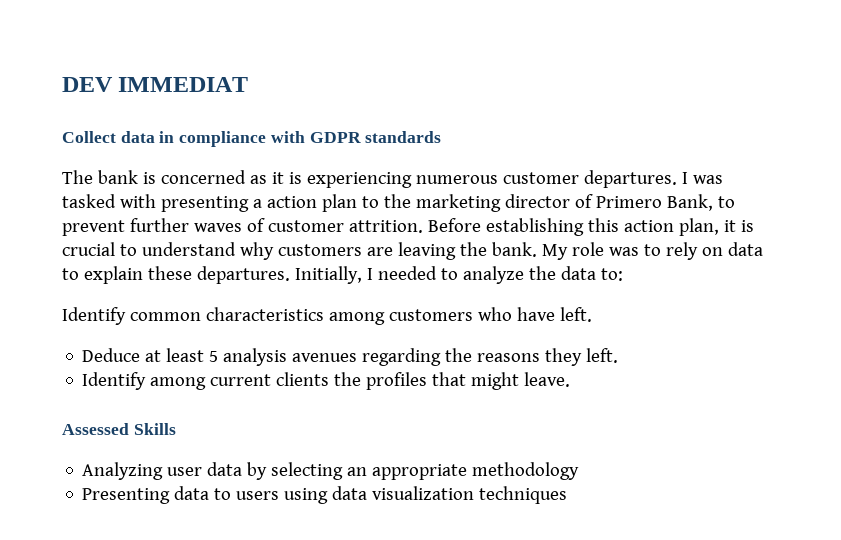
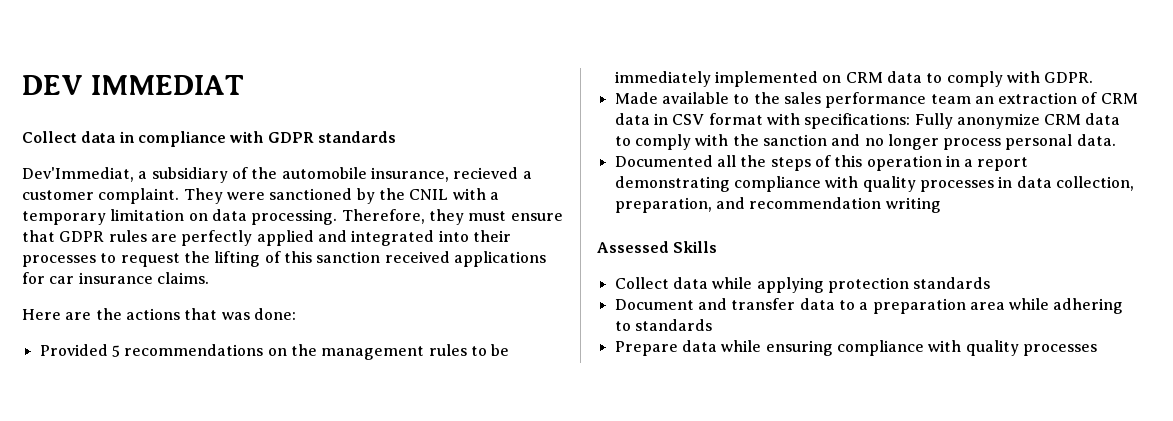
[62,170,723,188] [62,194,735,212] [62,218,754,236] [62,242,763,260] [62,266,623,284] [62,307,592,325] [82,348,619,366] [82,372,571,390] [62,423,176,435] [82,462,580,480] [82,486,568,504] The bank is concerned as it is experiencing numerous customer departures. I was tasked with presenting a action plan to the marketing director of Primero Bank, to prevent further waves of customer attrition. Before establishing this action plan, it is crucial to understand why customers are leaving the bank. My role was to rely on data to explain these departures. Initially, I needed to analyze the data to: // Identify common characteristics among customers who have left. // Deduce at least 5 analysis avenues regarding the reasons they left. // Identify among current clients the profiles that might leave. // Assessed Skills // Analyzing user data by selecting an appropriate methodology // Presenting data to users using data visualization techniques -> [22,167,532,183] [22,188,499,204] [22,209,563,225] [22,230,511,246] [22,251,546,267] [22,272,209,284] [22,308,296,320] [39,344,510,360] [614,71,1094,87] [614,92,1138,108] [614,113,1121,129] [614,134,1116,150] [614,155,1029,171] [614,176,1134,192] [614,197,941,213] [597,241,718,253] [614,277,991,293] [614,298,1124,314] [614,319,712,331] [614,340,1097,356] Dev'Immediat, a subsidiary of the automobile insurance, recieved a customer complaint. They were sanctioned by the CNIL with a temporary limitation on data processing. Therefore, they must ensure that GDPR rules are perfectly applied and integrated into their processes to request the lifting of this sanction received applications for car insurance claims. // Here are the actions that was done: // Provided 5 recommendations on the management rules to be immediately implemented on CRM data to comply with GDPR. // Made available to the sales performance team an extraction of CRM data in CSV format with specifications: Fully anonymize CRM data to comply with the sanction and no longer process personal data. // Documented all the steps of this operation in a report demonstrating compliance with quality processes in data collection, preparation, and recommendation writing // Assessed Skills // Collect data while applying protection standards // Document and transfer data to a preparation area while adhering to standards // Prepare data while ensuring compliance with quality processes

